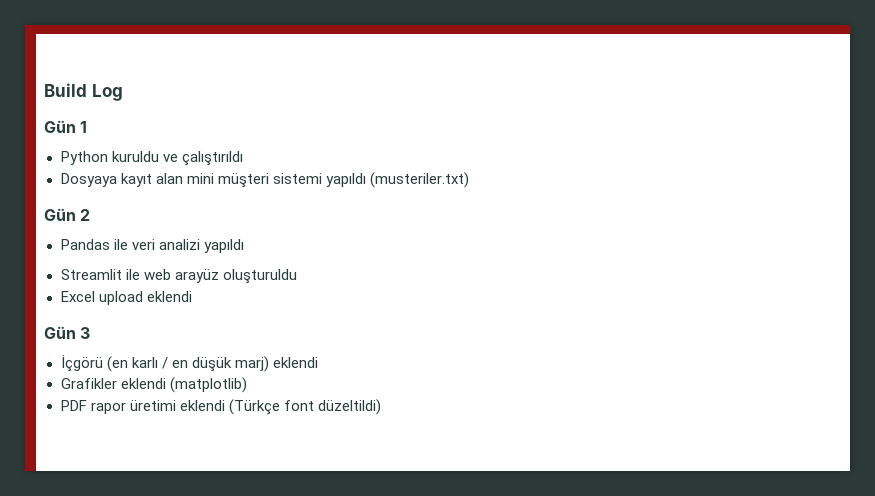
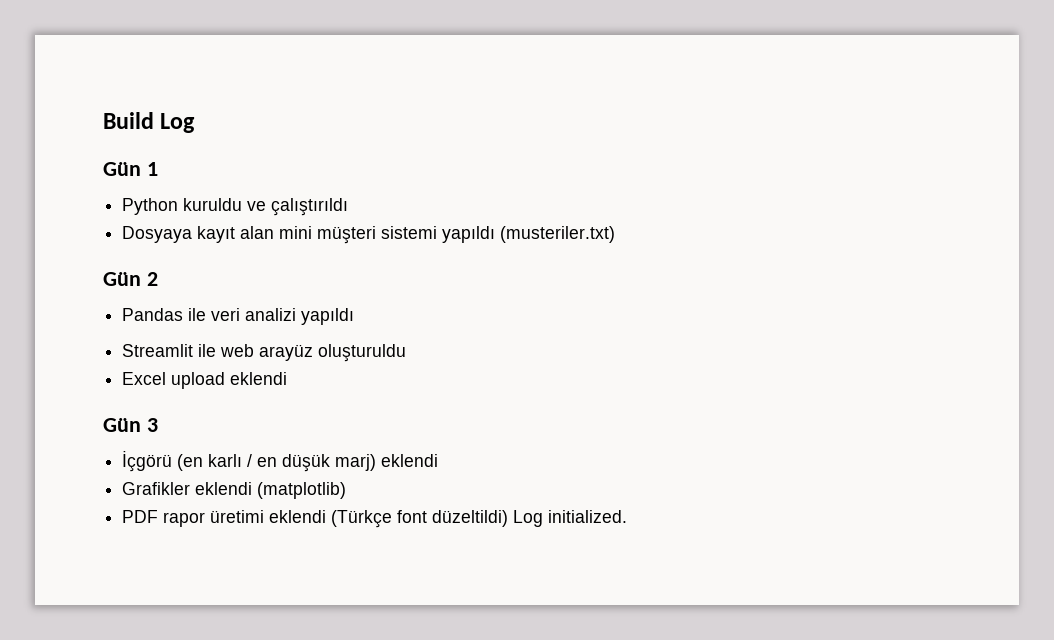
(381, 407) none -> [513,510,628,527] Log initialized.

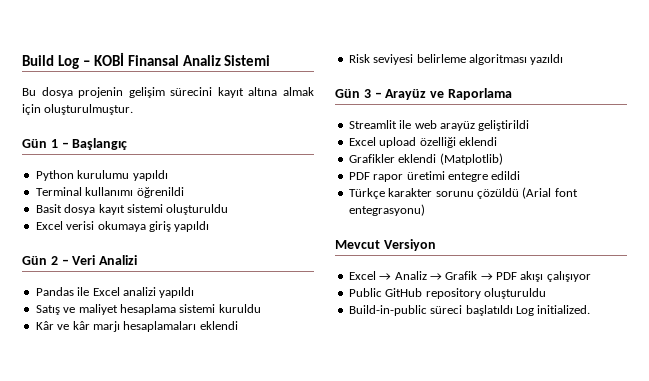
(196, 123) none -> [82,52,271,66] [22,87,315,98] [22,104,134,115] – KOBİ Finansal Analiz Sistemi // Bu dosya projenin gelişim sürecini kayıt altına almak için oluşturulmuştur.
(158, 169) none -> [61,138,128,150] – Başlangıç
[183,198,349,216] [122,226,616,244] kuruldu ve çalıştırıldı // Dosyaya kayıt alan mini müşteri sistemi yapıldı (musteriler.txt) -> [77,170,168,181] [35,187,184,198] [35,204,229,215] [35,221,210,232] kurulumu yapıldı // Terminal kullanımı öğrenildi // Basit dosya kayıt sistemi oluşturuldu // Excel verisi okumaya giriş yapıldı
(158, 279) none -> [61,255,138,265] – Veri Analizi
[211,308,241,321] veri -> [92,287,120,296] Excel
(355, 316) none -> [35,304,261,315] [35,321,238,332] [348,54,564,65] [335,88,512,100] // Satış ve maliyet hesaplama sistemi kuruldu // Kâr ve kâr marjı hesaplamaları eklendi // Risk seviyesi belirleme algoritması yazıldı // Gün 3 – Arayüz ve Raporlama
[318,344,407,362] oluşturuldu -> [478,120,530,131] geliştirildi
[230,372,288,385] [103,418,158,432] [122,450,377,472] eklendi // Gün 3 // İçgörü (en karlı / en düşük marj) -> [419,137,456,148] özelliği
[257,482,347,499] (matplotlib) -> [439,153,503,165] (Matplotlib)
[269,510,509,528] eklendi (Türkçe font düzeltildi) -> [447,171,521,182] [348,187,578,199] [348,204,425,216] [335,239,436,251] [348,271,591,282] [348,288,546,299] [348,305,513,316] entegre edildi // Türkçe karakter sorunu çözüldü (Arial font entegrasyonu) // Mevcut Versiyon // Excel → Analiz → Grafik → PDF akışı çalışıyor // Public GitHub repository oluşturuldu // Build-in-public süreci başlatıldı

